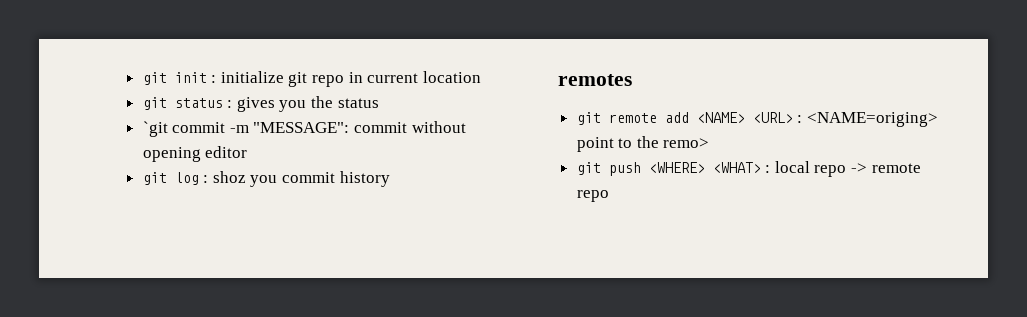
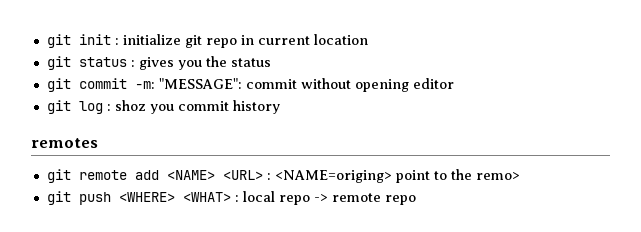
[142,121,249,137] `git commit -m -> [46,78,155,92] git commit -m:

